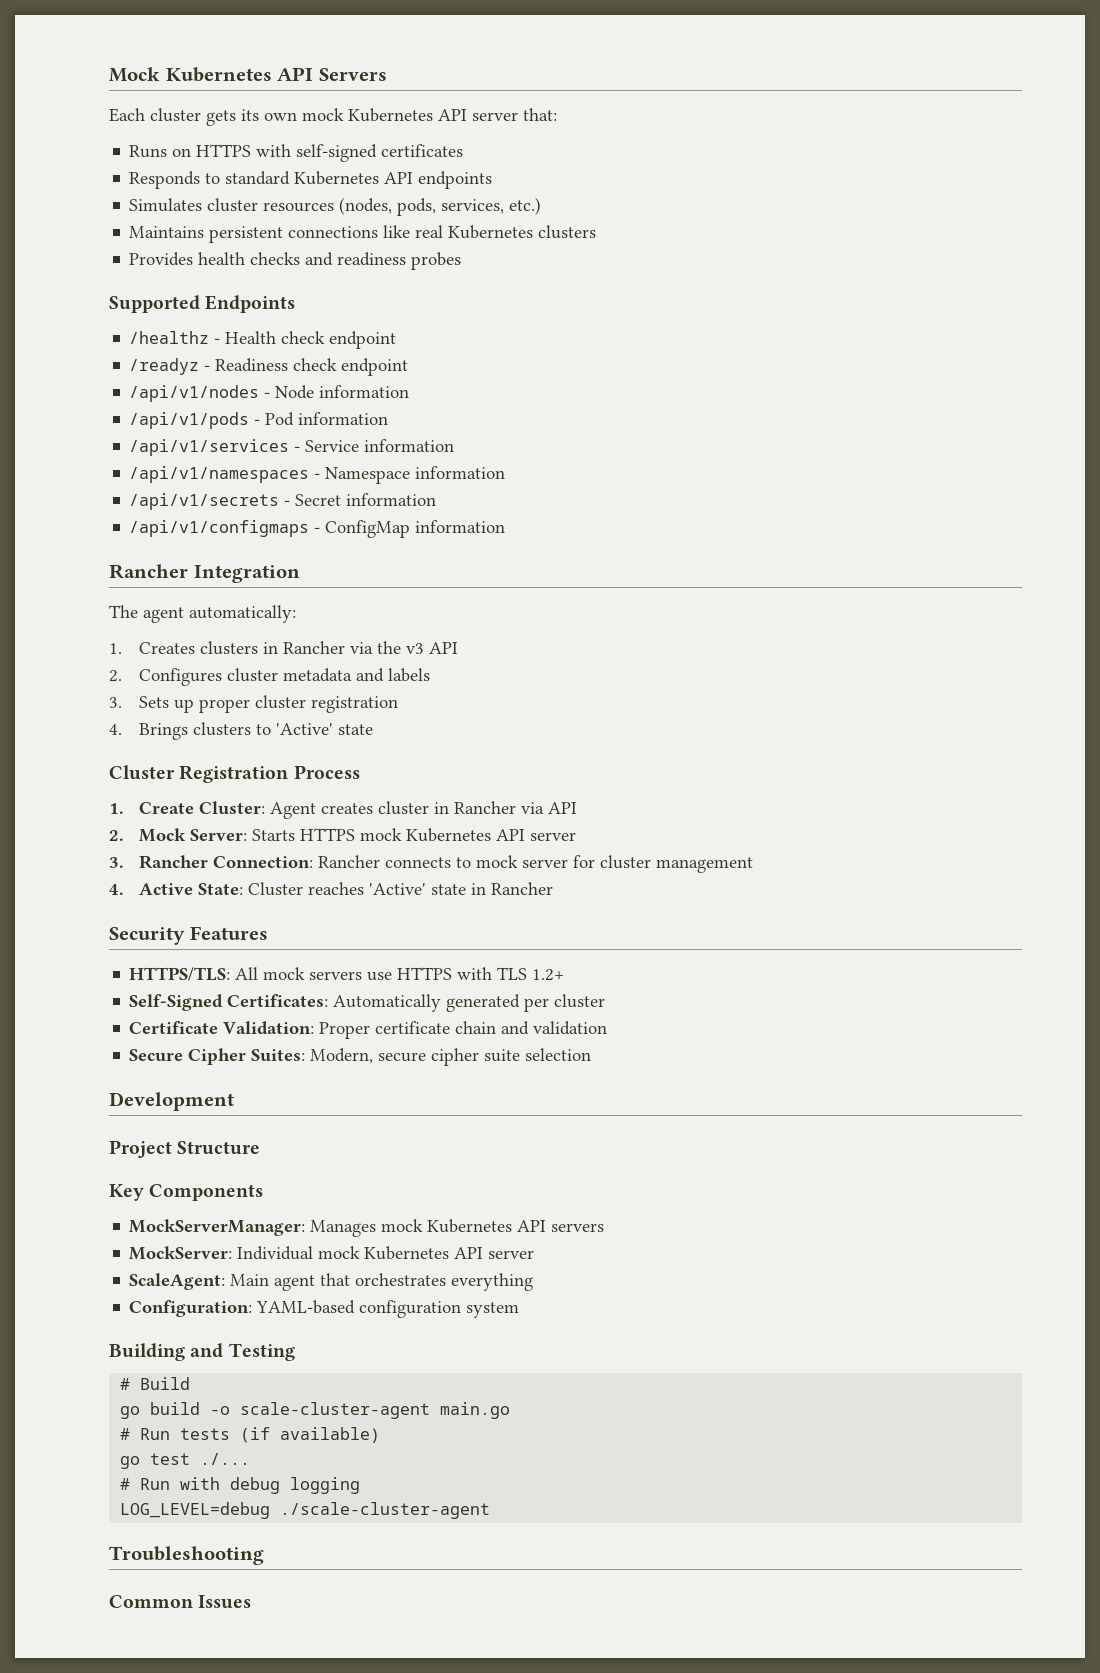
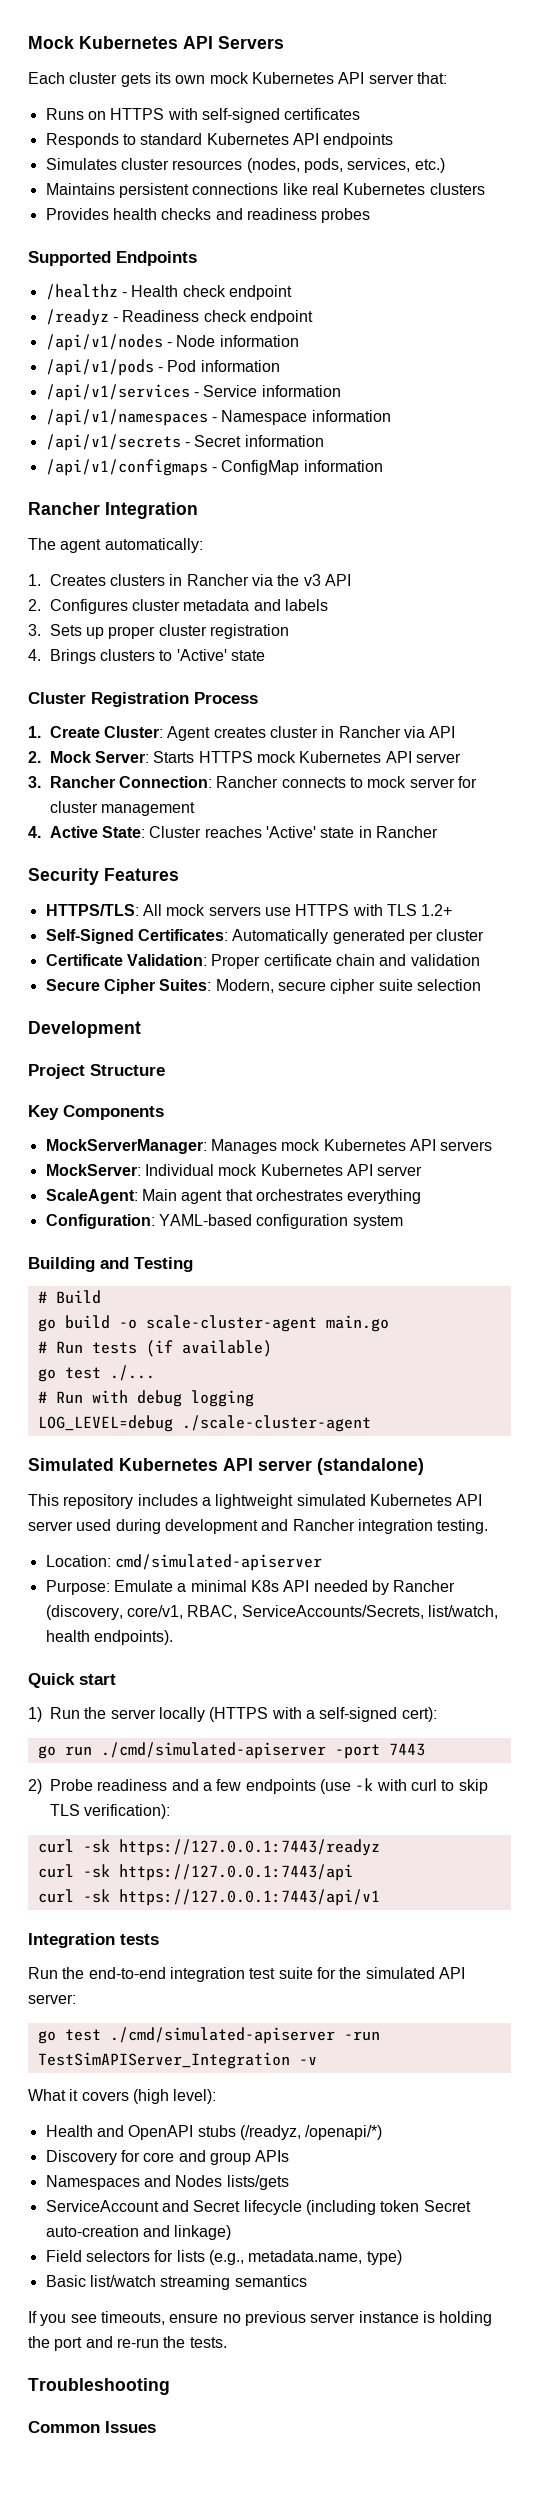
(491, 1510) none -> [28,1458,424,1475] [28,1494,483,1509] [28,1519,489,1534] [45,1554,322,1571] [45,1580,456,1595] [45,1605,498,1620] [45,1630,173,1645] [28,1673,116,1688] [28,1707,437,1722] [37,1742,425,1759] [28,1778,488,1794] [50,1804,171,1819] [37,1839,380,1856] [37,1864,353,1881] [37,1889,380,1906] [28,1933,159,1948] [28,1967,465,1982] [28,1994,76,2004] [37,2027,380,2044] [37,2052,317,2069] [28,2089,217,2104] [45,2125,383,2140] [45,2150,290,2165] [45,2175,289,2190] [45,2200,471,2215] [45,2225,232,2240] [45,2250,402,2265] [45,2275,307,2290] [28,2311,493,2326] [28,2336,227,2351] // Simulated Kubernetes API server (standalone) // This repository includes a lightweight simulated Kubernetes API server used during development and Rancher integration testing. // Location: cmd/simulated-apiserver // Purpose: Emulate a minimal K8s API needed by Rancher (discovery, core/v1, RBAC, ServiceAccounts/Secrets, list/watch, health endpoints). // Quick start // 1) Run the server locally (HTTPS with a self-signed cert): // go run ./cmd/simulated-apiserver -port 7443 // 2) Probe readiness and a few endpoints (use -k with curl to skip TLS verification): // curl -sk https://127.0.0.1:7443/readyz // curl -sk https://127.0.0.1:7443/api // curl -sk https://127.0.0.1:7443/api/v1 // Integration tests // Run the end-to-end integration test suite for the simulated API server: // go test ./cmd/simulated-apiserver -run TestSimAPIServer_Integration -v // What it covers (high level): // Health and OpenAPI stubs (/readyz, /openapi/*) // Discovery for core and group APIs // Namespaces and Nodes lists/gets // ServiceAccount and Secret lifecycle (including token Secret auto-creation and linkage) // Field selectors for lists (e.g., metadata.name, type) // Basic list/watch streaming semantics // If you see timeouts, ensure no previous server instance is holding the port and re-run the tests.

